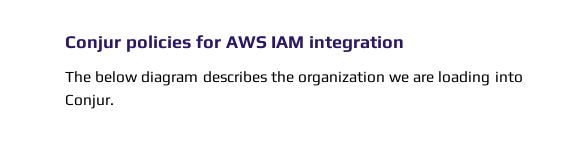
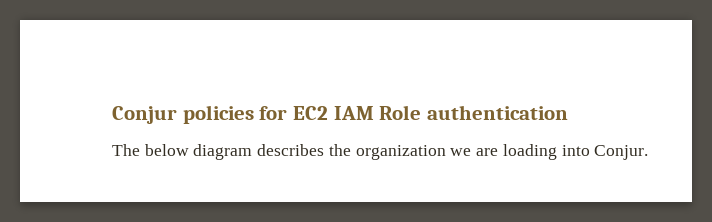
[225,36,405,52] AWS IAM integration -> [293,105,569,120] EC2 IAM Role authentication

